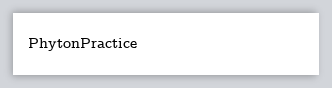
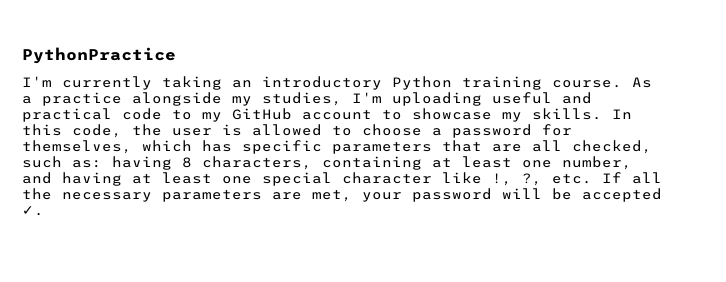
[28,38,137,51] PhytonPractice -> [22,47,176,64] [22,76,652,90] [22,92,592,106] [22,108,632,122] [22,124,572,138] [22,140,652,154] [22,156,632,170] [22,172,662,186] [22,188,662,202] [22,206,44,216] PythonPractice // I'm currently taking an introductory Python training course. As a practice alongside my studies, I'm uploading useful and practical code to my GitHub account to showcase my skills. In this code, the user is allowed to choose a password for themselves, which has specific parameters that are all checked, such as: having 8 characters, containing at least one number, and having at least one special character like !, ?, etc. If all the necessary parameters are met, your password will be accepted ✓.

